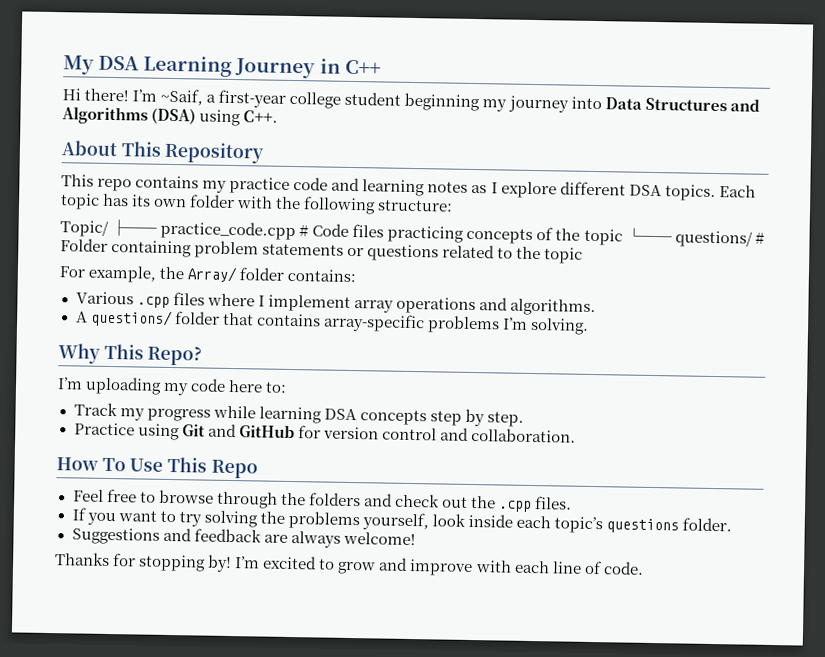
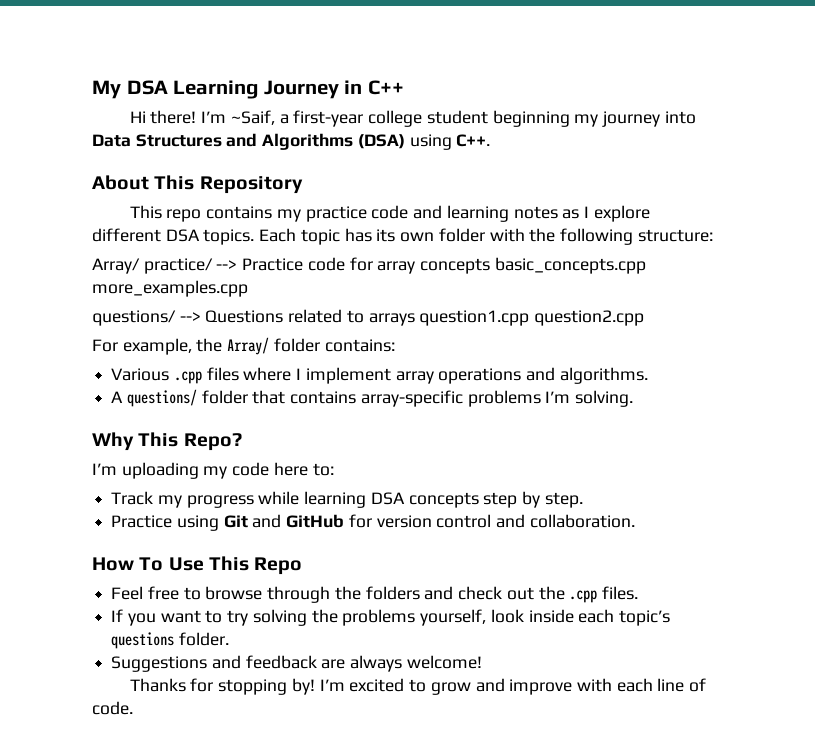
[60,218,765,248] [60,238,584,264] Topic/ ├── practice_code.cpp # Code files practicing concepts of the topic └── questions/ # Folder containing problem statements or questions related to the topic -> [92,257,646,274] [92,280,248,297] [92,309,645,326] Array/ practice/ --> Practice code for array concepts basic_concepts.cpp more_examples.cpp // questions/ --> Questions related to arrays question1.cpp question2.cpp

